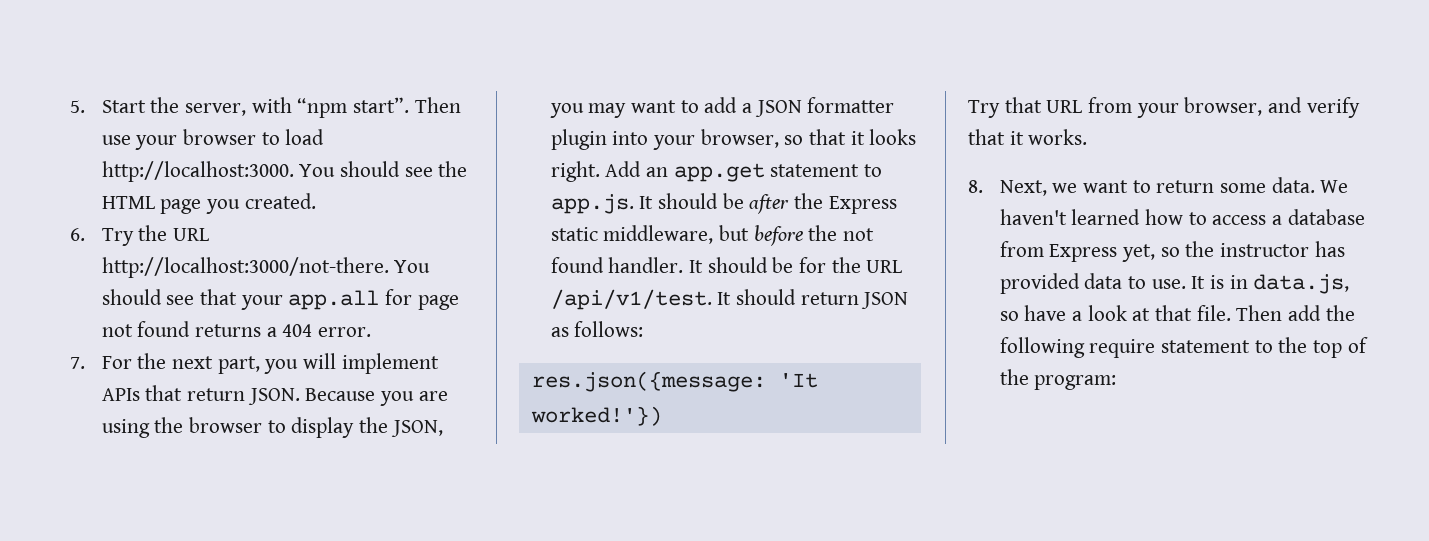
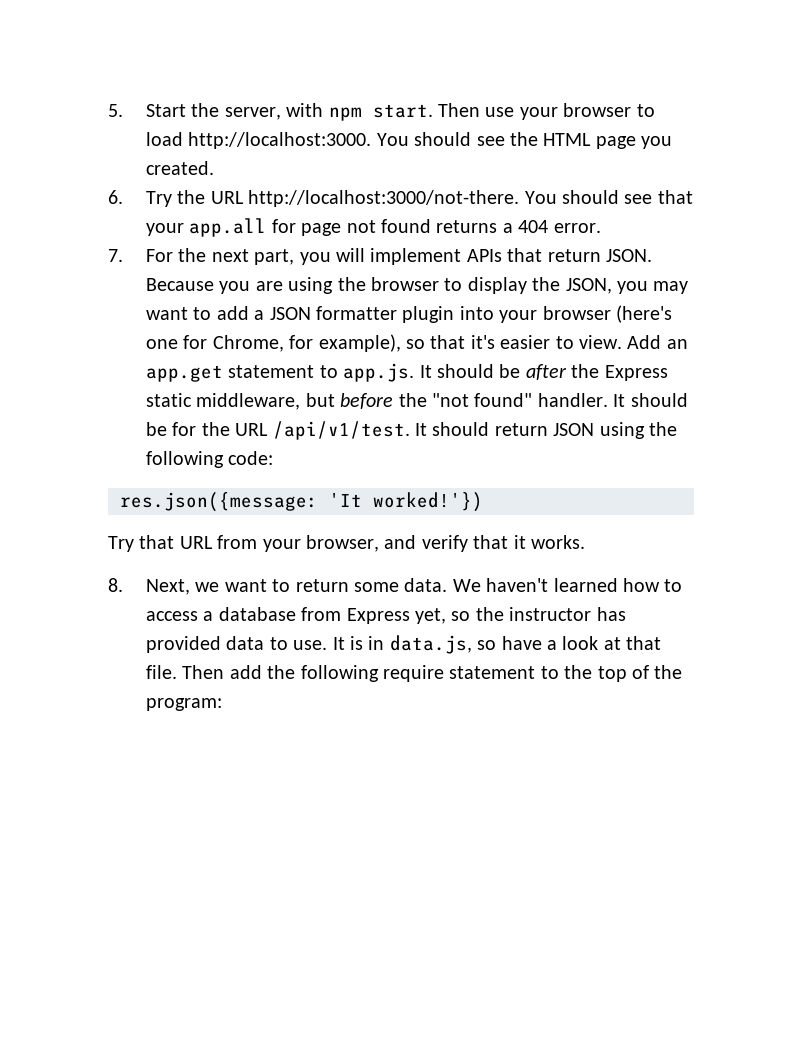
[297,97,409,118] “npm start”. -> [328,104,433,121] npm start.
[700,129,917,148] [550,161,600,182] browser, so that it looks right. -> [542,305,672,323] [145,334,622,352] browser (here's one for Chrome, for example), so that it's easier to view.
[842,228,874,241] [550,257,604,273] not found -> [431,393,533,407] "not found"
[550,321,644,337] as follows: -> [599,422,677,439] [145,451,274,468] using the following code:

